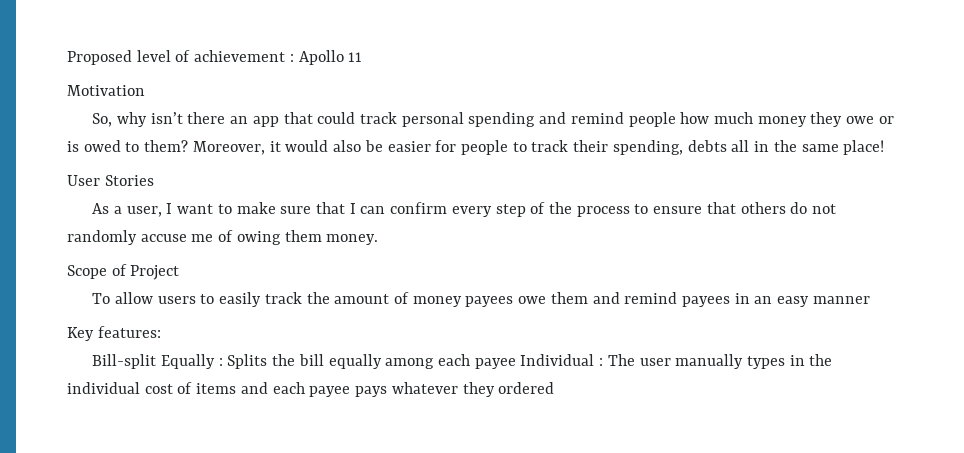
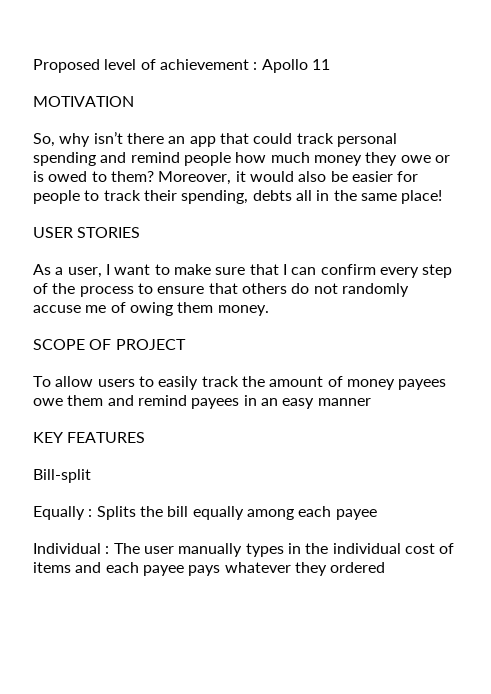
[67,85,145,96] Motivation -> [33,96,134,107] MOTIVATION
[67,175,154,186] User Stories -> [33,227,141,238] USER STORIES
[67,264,180,280] Scope of Project -> [33,339,186,350] SCOPE OF PROJECT
[67,326,161,341] Key features: -> [33,432,146,443] KEY FEATURES
(157, 361) none -> (91, 476) //
(516, 363) none -> (377, 514) //

